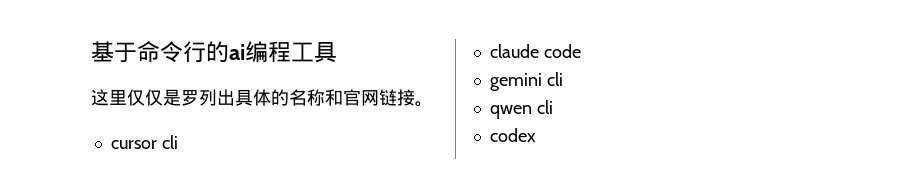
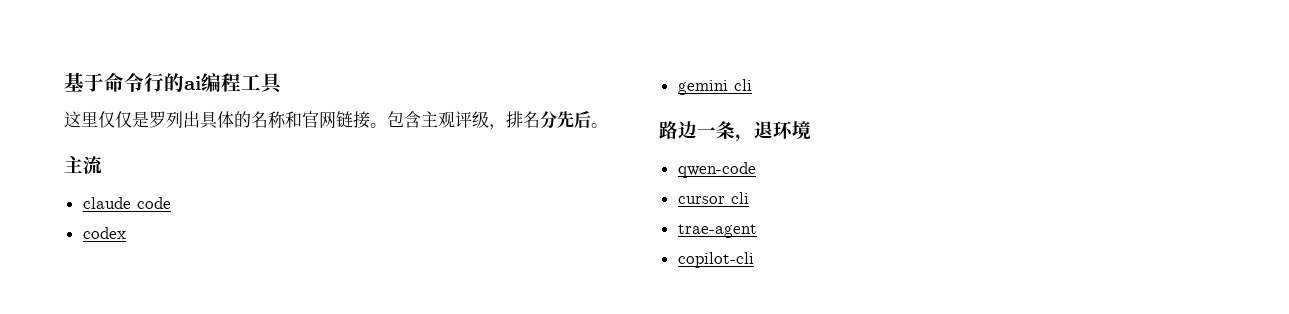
[110,135,178,149] [489,44,581,58] [489,72,563,91] [489,100,553,119] [489,128,536,142] // cursor cli // claude code // gemini cli // qwen cli // codex -> [387,111,608,130] [64,156,102,174] [82,197,171,209] [82,227,126,239] [677,79,752,95] [659,121,811,142] [677,162,756,178] [677,192,749,204] [677,224,757,238] [677,252,754,268] 包含主观评级，排名分先后。 // 主流 // claude code // codex // gemini cli // 路边一条，退环境 // qwen-code // cursor cli // trae-agent // copilot-cli

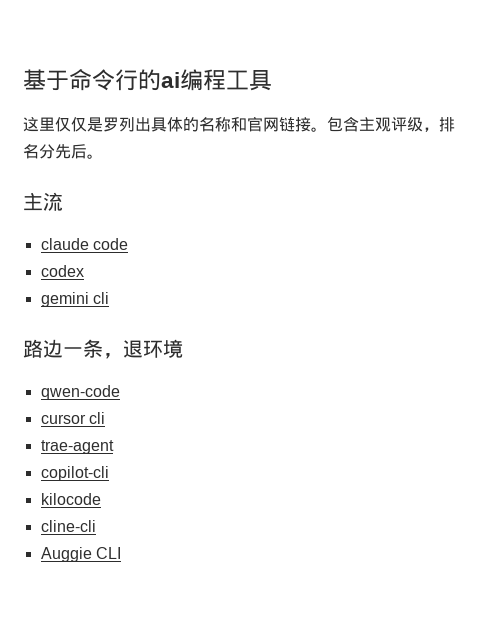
(754, 260) none -> [40,493,101,505] [40,520,96,532] [40,547,121,562] // kilocode // cline-cli // Auggie CLI

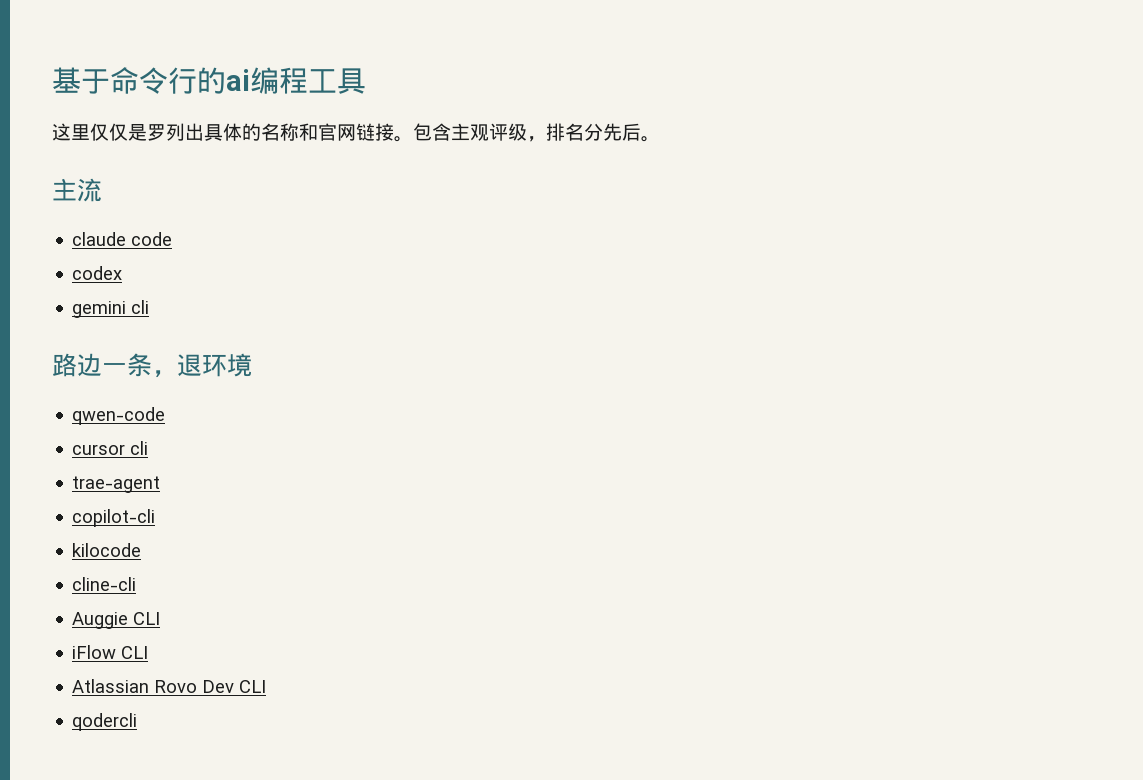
(121, 553) none -> [72,645,149,659] [72,679,267,693] [72,713,138,731] // iFlow CLI // Atlassian Rovo Dev CLI // qodercli

